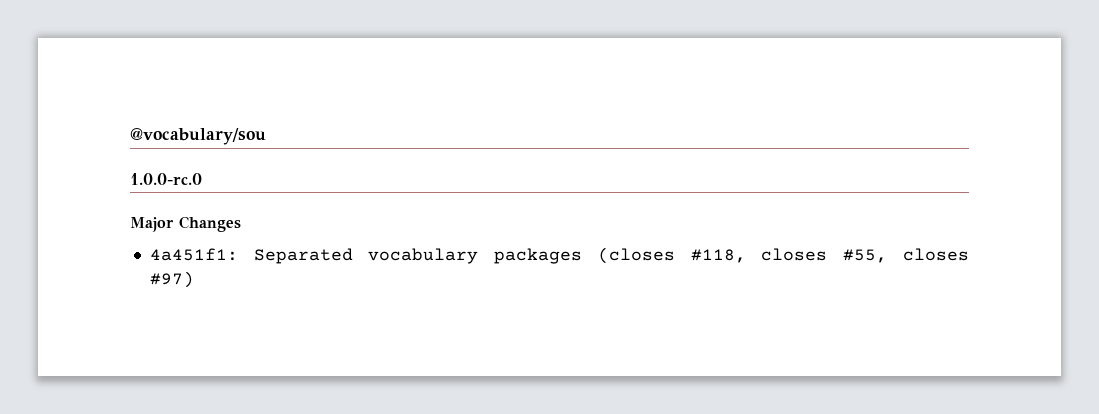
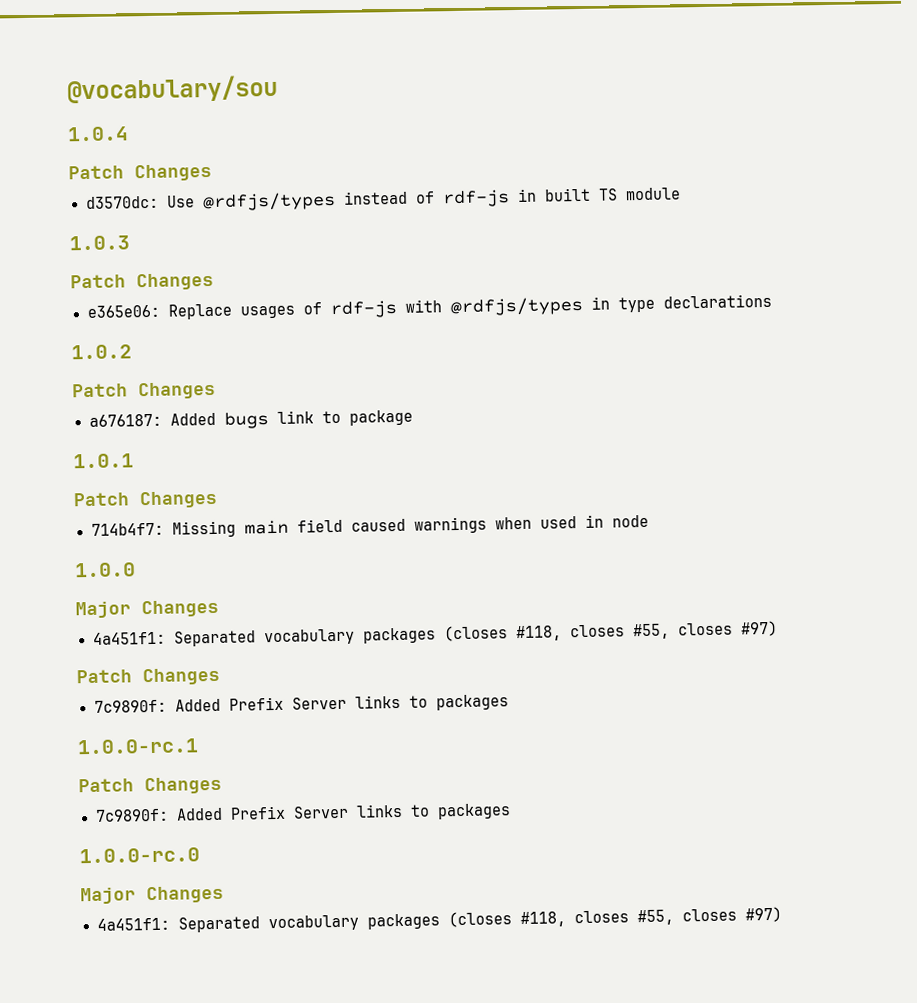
(266, 136) none -> [67,126,129,142] [68,163,212,182] [85,187,681,212] [69,235,130,251] [70,272,214,291] [86,293,772,320] [71,344,132,360] [72,381,216,400] [88,409,413,429] [73,453,134,469] [73,490,218,509] [90,514,649,538] [74,562,136,578] [75,599,219,619] [92,620,778,647] [76,667,220,686] [93,694,509,713] [77,738,199,755] [78,776,222,795] [94,803,511,822] // 1.0.4 // Patch Changes // d3570dc: Use @rdfjs/types instead of rdf-js in built TS module // 1.0.3 // Patch Changes // e365e06: Replace usages of rdf-js with @rdfjs/types in type declarations // 1.0.2 // Patch Changes // a676187: Added bugs link to package // 1.0.1 // Patch Changes // 714b4f7: Missing main field caused warnings when used in node // 1.0.0 // Major Changes // 4a451f1: Separated vocabulary packages (closes #118, closes #55, closes #97) // Patch Changes // 7c9890f: Added Prefix Server links to packages // 1.0.0-rc.1 // Patch Changes // 7c9890f: Added Prefix Server links to packages

